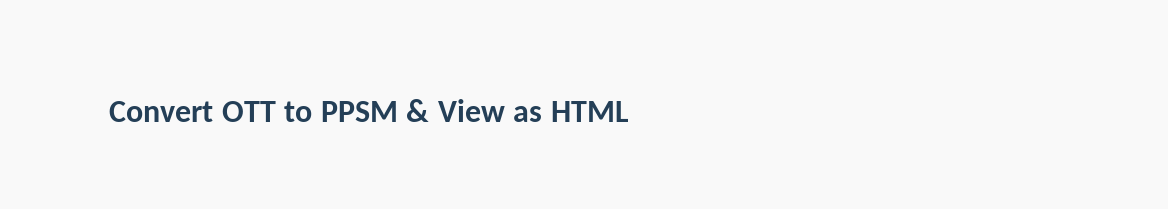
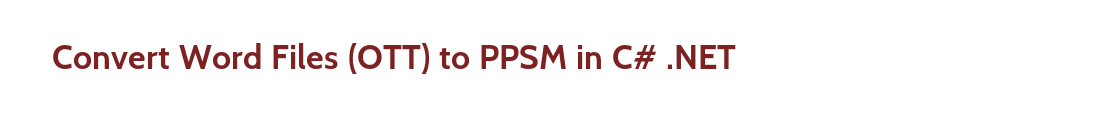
[221,99,629,122] OTT to PPSM & View as HTML -> [179,43,737,74] Word Files (OTT) to PPSM in C# .NET

